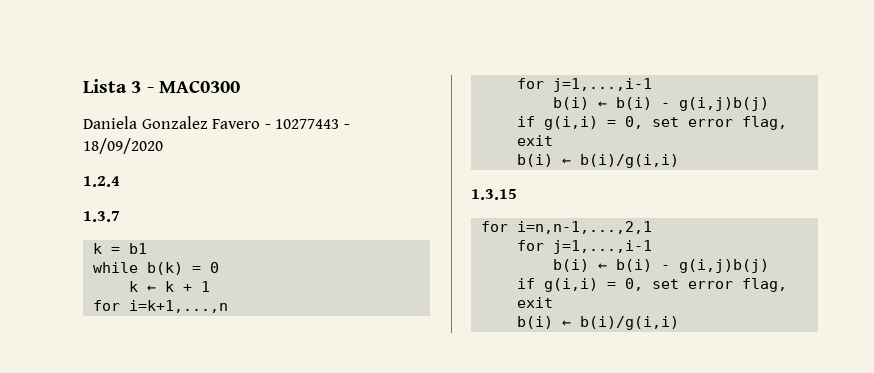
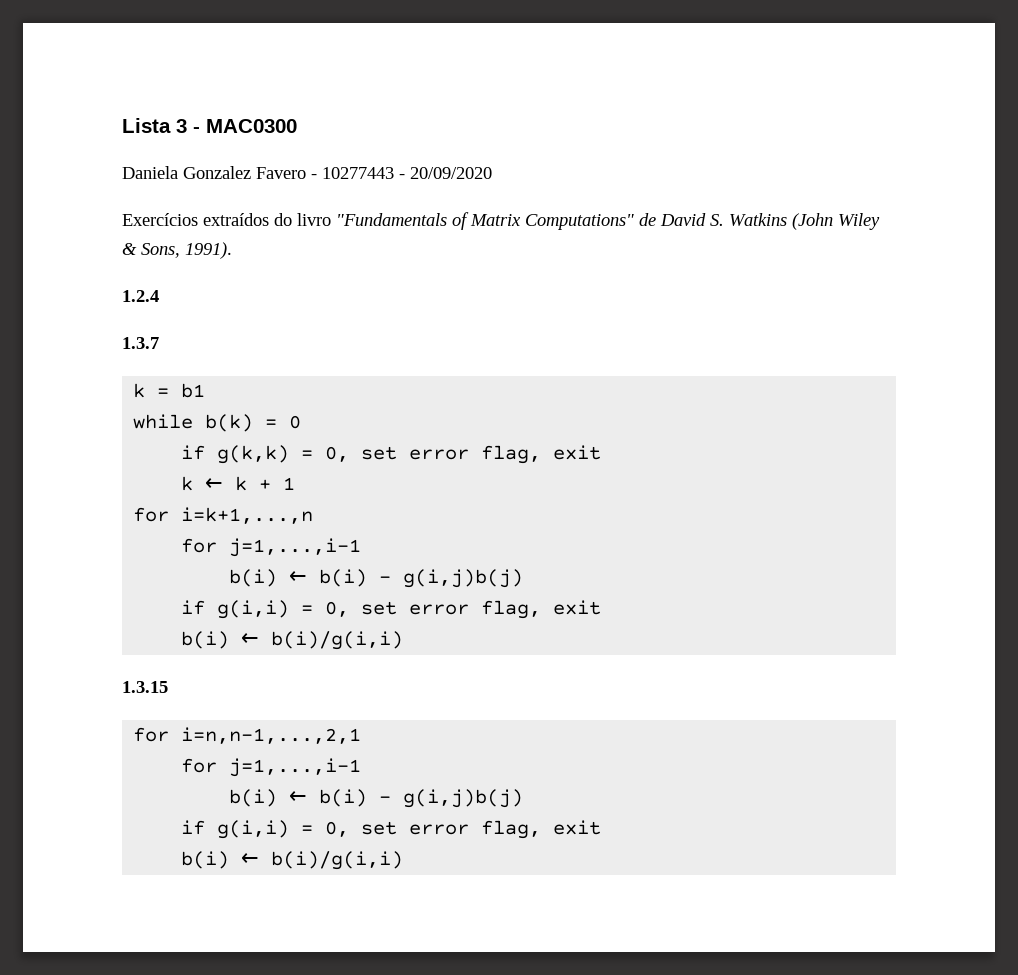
[83,138,163,154] 18/09/2020 -> [410,167,492,179] [122,212,880,230] [122,242,232,259] 20/09/2020 // Exercícios extraídos do livro "Fundamentals of Matrix Computations" de David S. Watkins (John Wiley & Sons, 1991).
(220, 267) none -> [181,445,602,464] // if g(k,k) = 0, set error flag, exit

